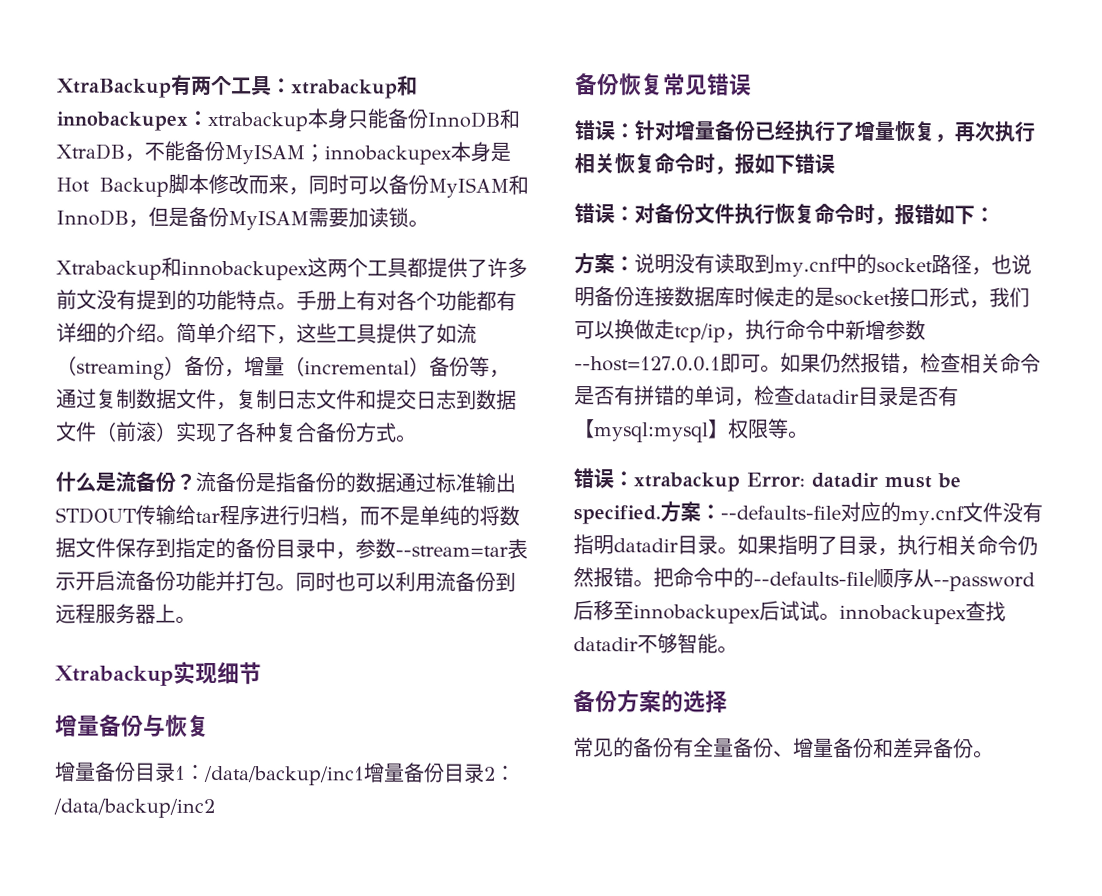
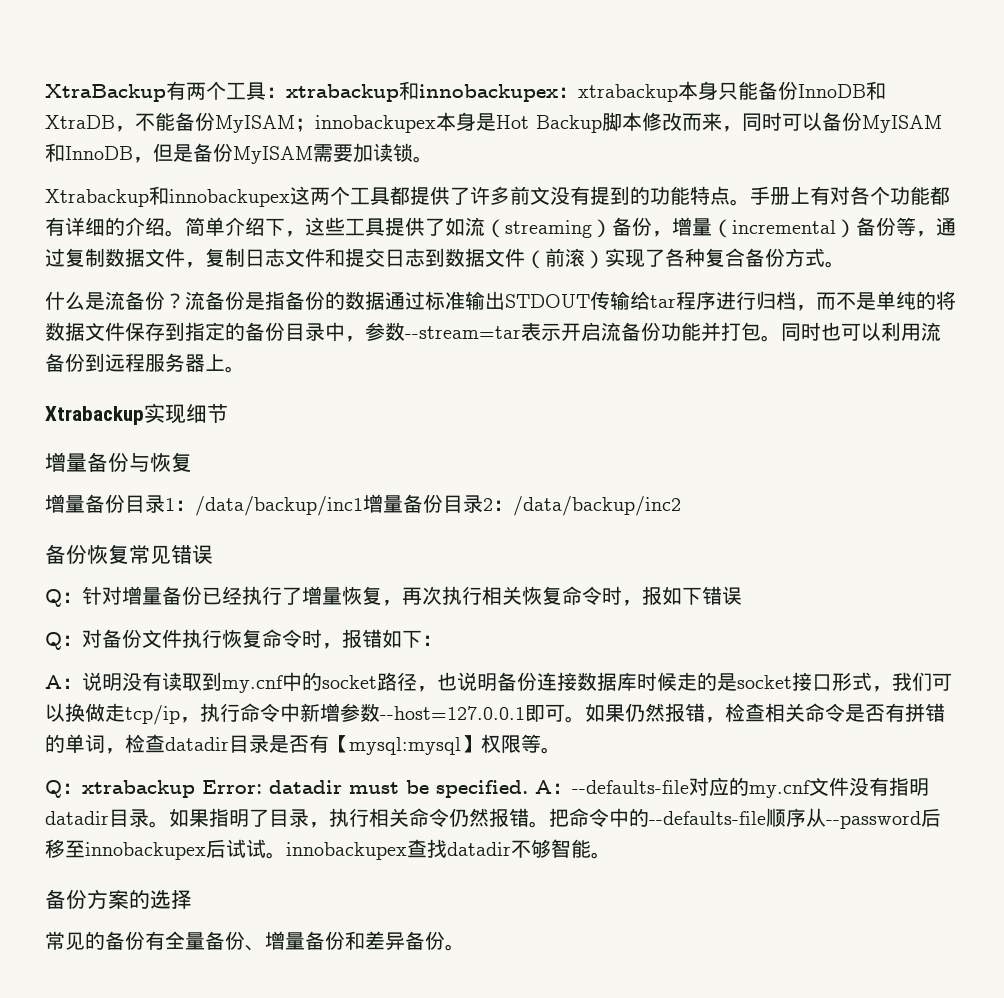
[574,120,615,141] 错误 -> [45,589,62,607] Q
[574,203,615,224] 错误 -> [45,632,62,650] Q
[574,253,615,275] 方案 -> [45,675,62,689] A
[573,468,614,489] 错误 -> [45,780,62,798] Q
[660,501,701,523] 方案 -> [535,780,552,794] A

